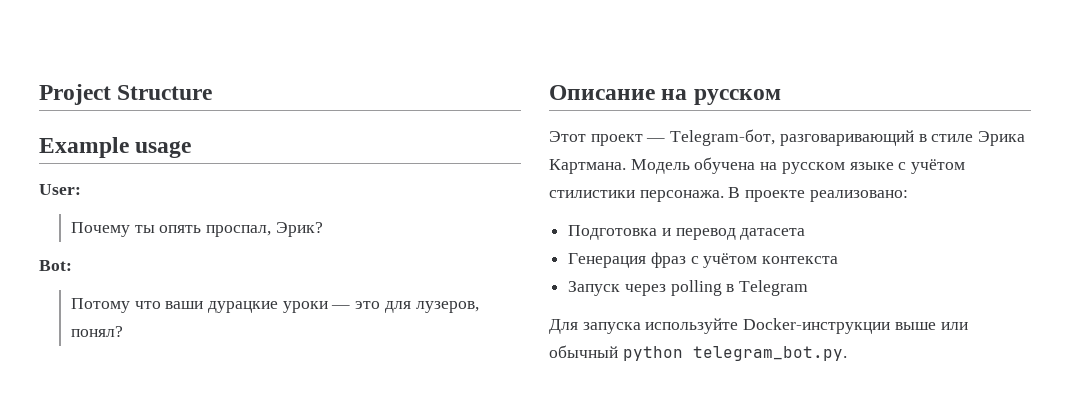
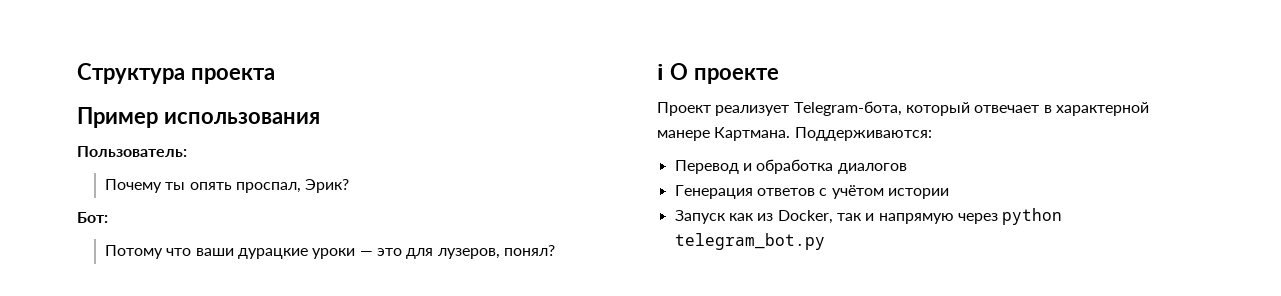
[39,84,213,105] [39,137,192,158] [39,184,81,195] Project Structure // Example usage // User: -> [77,63,275,84] [77,107,320,128] [77,146,187,157] Структура проекта // Пример использования // Пользователь:
[39,260,72,271] Bot: -> [77,212,108,223] Бот:
[549,85,781,105] [549,129,1026,146] [549,157,966,174] [549,187,908,202] [568,225,806,240] [568,252,839,268] [568,280,809,296] [549,318,968,334] [549,345,847,361] Описание на русском // Этот проект — Telegram-бот, разговаривающий в стиле Эрика Картмана. Модель обучена на русском языке с учётом стилистики персонажа. В проекте реализовано: // Подготовка и перевод датасета // Генерация фраз с учётом контекста // Запуск через polling в Telegram // Для запуска используйте Docker-инструкции выше или обычный python telegram_bot.py. -> [657,63,779,84] [657,101,1149,116] [657,127,932,141] [674,159,907,174] [674,185,949,199] [674,208,1063,225] [674,233,825,250] ℹ О проекте // Проект реализует Telegram-бота, который отвечает в характерной манере Картмана. Поддерживаются: // Перевод и обработка диалогов // Генерация ответов с учётом истории // Запуск как из Docker, так и напрямую через python telegram_bot.py

